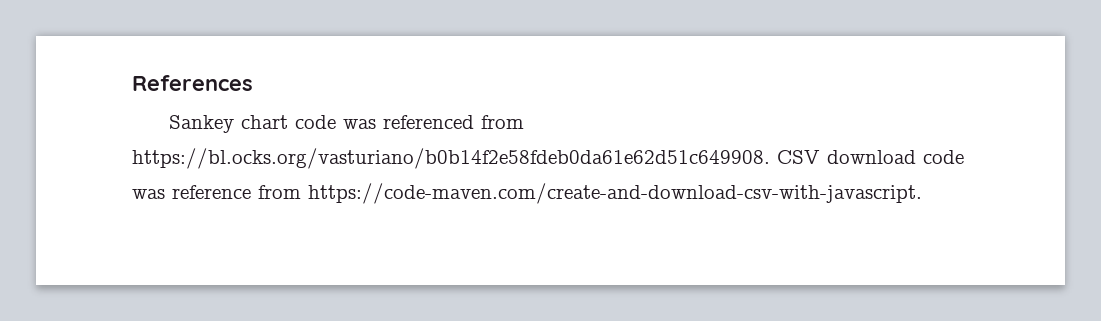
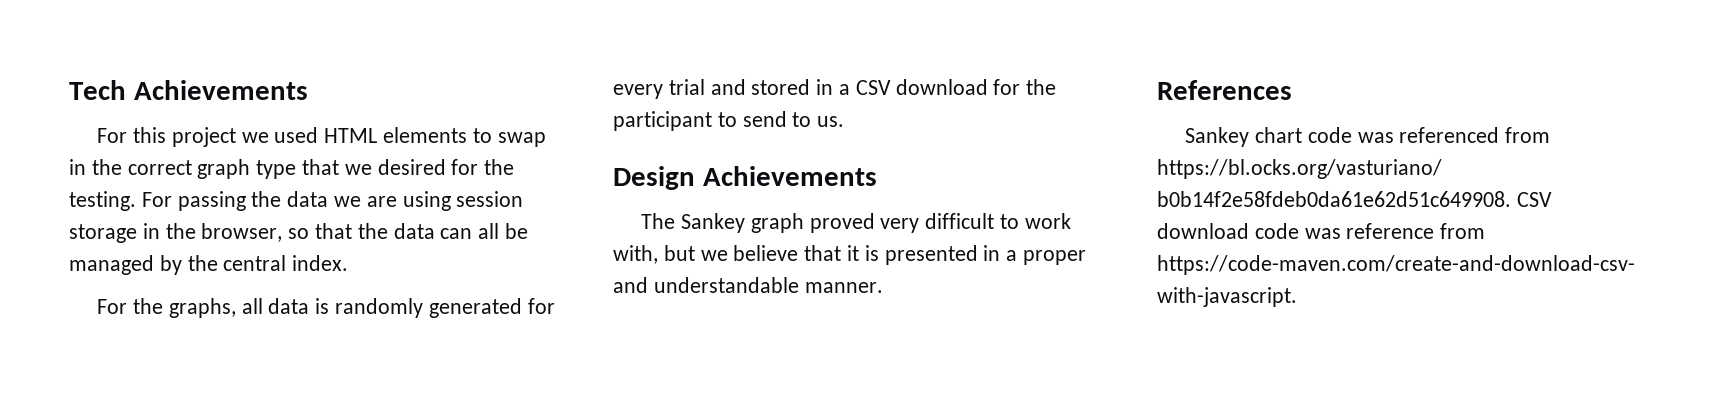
(132, 83) none -> [69,80,308,100] [97,127,546,147] [69,159,515,179] [69,191,524,211] [69,223,529,243] [69,255,349,275] [97,298,555,318] [613,79,1057,99] [613,111,845,131] [613,166,877,190] [641,213,1071,233] [613,245,1087,265] [613,277,883,293] Tech Achievements // For this project we used HTML elements to swap in the correct graph type that we desired for the testing. For passing the data we are using session storage in the browser, so that the data can all be managed by the central index. // For the graphs, all data is randomly generated for every trial and stored in a CSV download for the participant to send to us. // Design Achievements // The Sankey graph proved very difficult to work with, but we believe that it is presented in a proper and understandable manner. //

